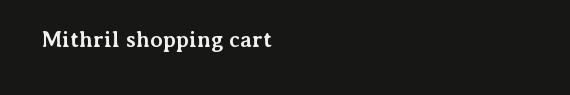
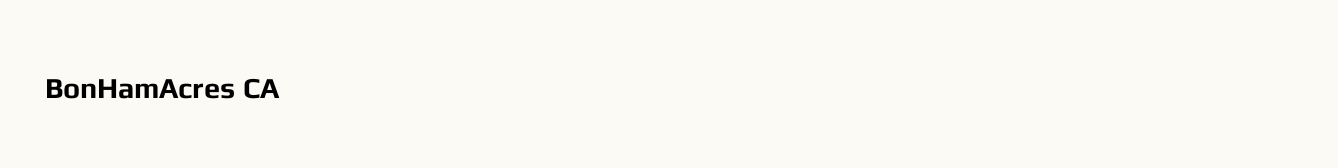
[42,31,272,52] Mithril shopping cart -> [45,78,280,99] BonHamAcres CA

